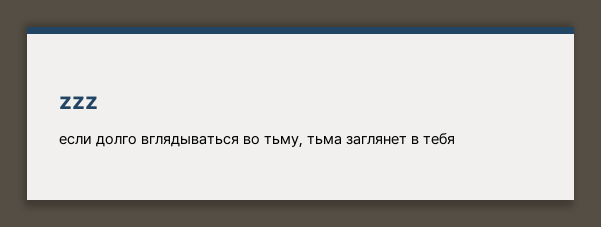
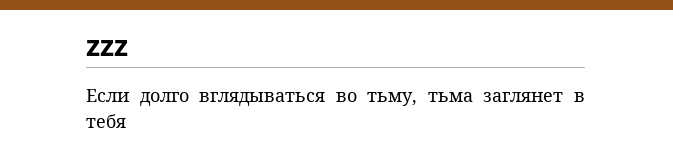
[59,135,92,145] если -> [86,89,129,102] Если

